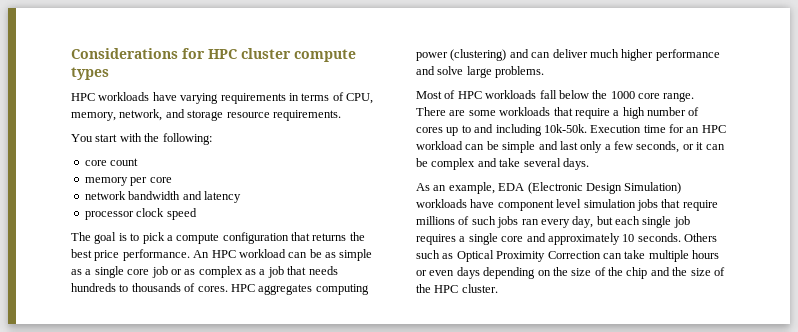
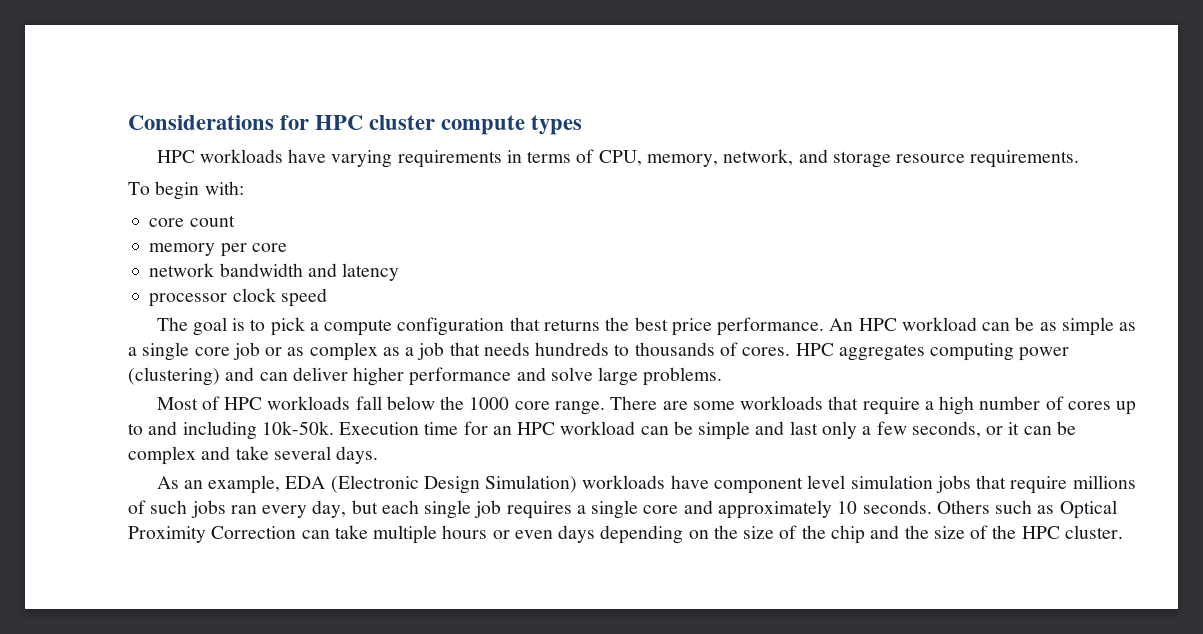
[71,133,212,145] You start with the following: -> [128,181,244,200] To begin with:
[589,49,619,58] much -> (348, 374) none

